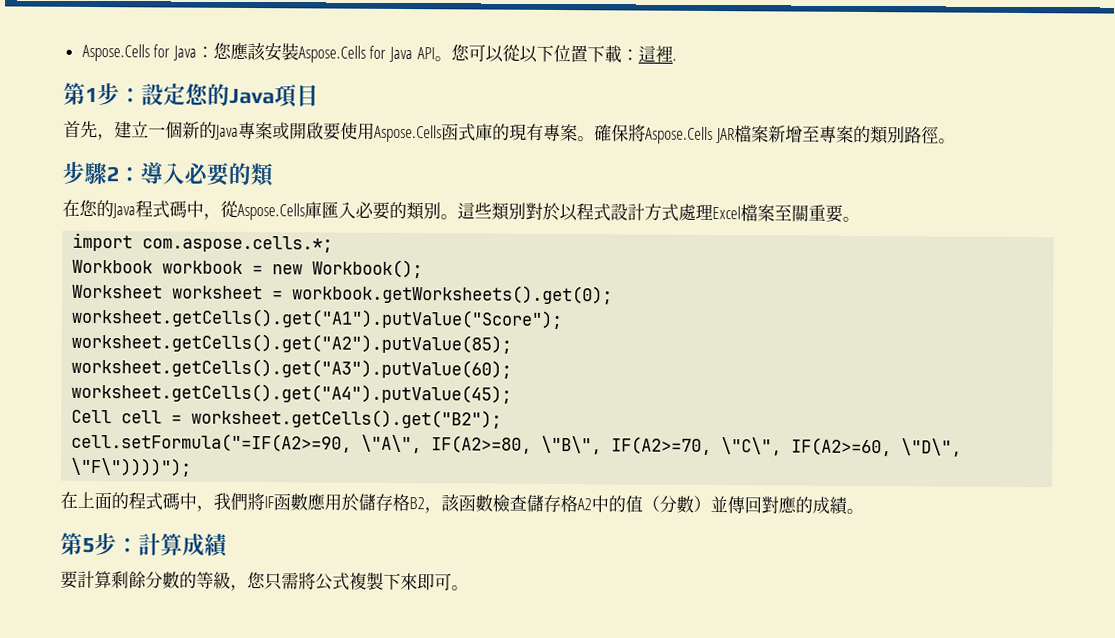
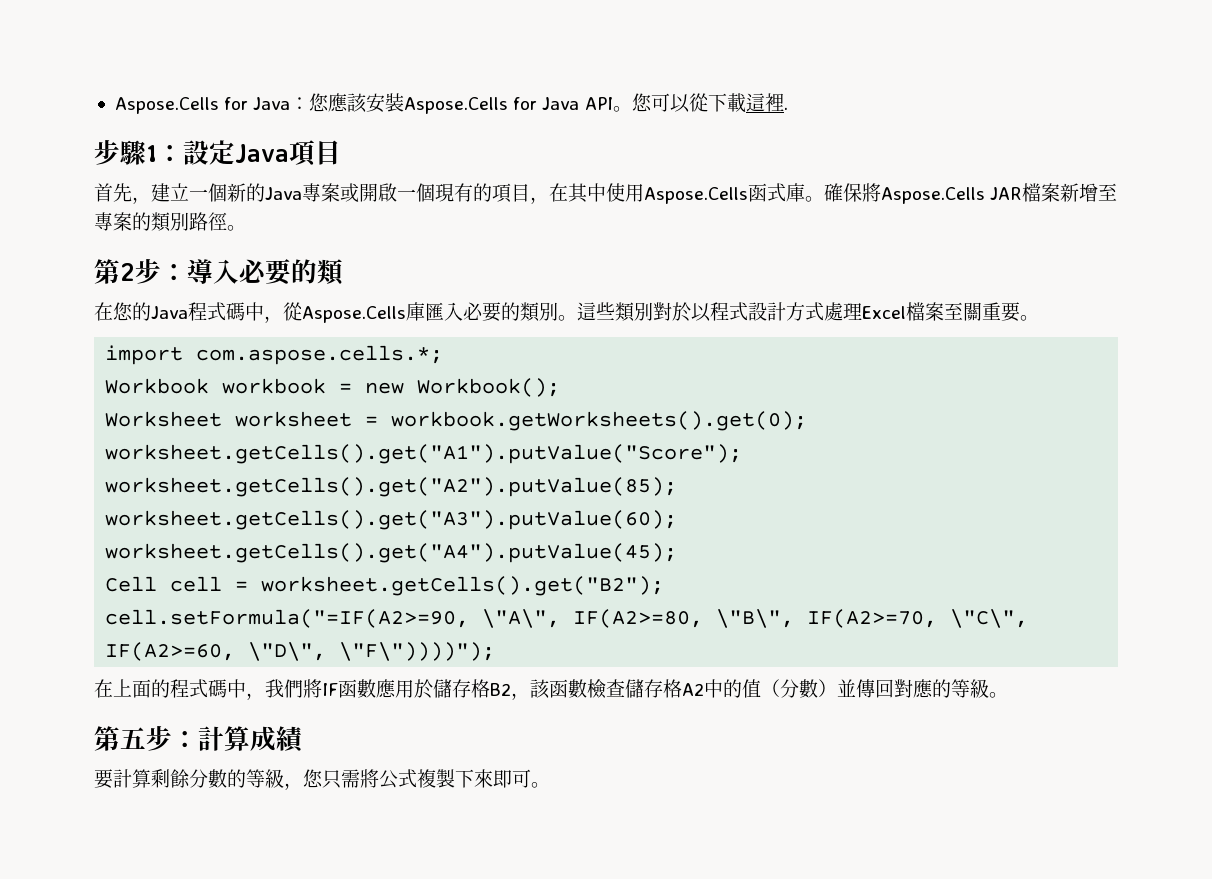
[518,44,639,64] 以下位置下載： -> [707,93,746,113] 下載
[63,82,230,106] 第1步：設定您的 -> [94,140,235,165] 步驟1：設定
[323,122,341,141] 要 -> [397,183,606,204] 一個現有的項目，在其中
[491,123,578,142] 的現有專案 -> (805, 192) none
[62,161,119,186] 步驟2 -> [94,259,161,284] 第2步
[812,496,864,515] [60,532,95,555] 成績。 // 第5 -> [951,679,1008,698] [94,726,146,751] 等級。 // 第五

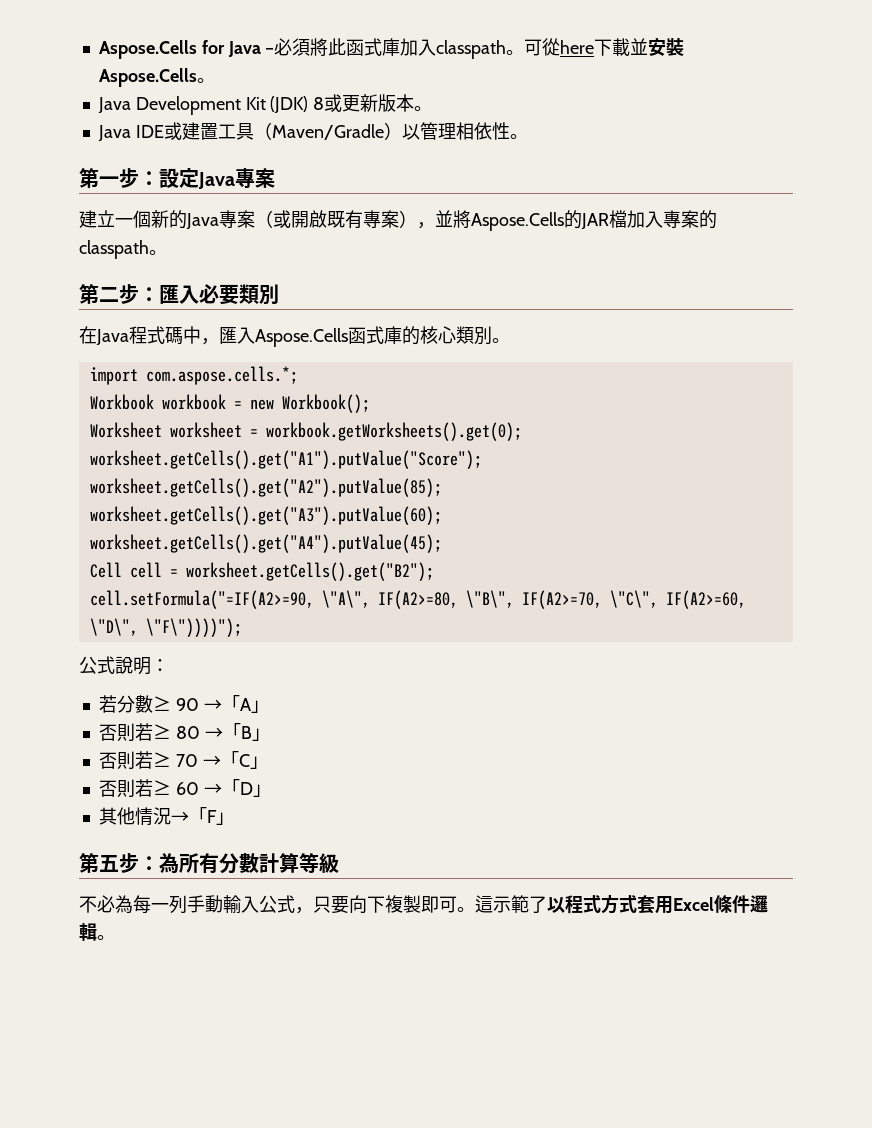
[114,93,788,114] [94,140,341,166] [94,183,151,204] Aspose.Cells for Java：您應該安裝Aspose.Cells for Java API。您可以從下載這裡. // 步驟1：設定Java項目 // 首先， -> [98,38,685,59] [98,68,215,87] [97,94,433,115] [97,122,528,142] [79,168,275,189] Aspose.Cells for Java –必須將此函式庫加入classpath。可從here下載並安裝Aspose.Cells。 // Java Development Kit (JDK) 8或更新版本。 // Java IDE或建置工具（Maven/Gradle）以管理相依性。 // 第一步：設定Java專案 //
[340,183,1118,204] [94,212,246,232] [94,259,344,285] [94,302,151,321] 或開啟一個現有的項目，在其中使用Aspose.Cells函式庫。確保將Aspose.Cells JAR檔案新增至專案的類別路徑。 // 第2步：導入必要的類 // 在您的 -> [255,210,717,231] [79,240,167,259] [79,284,279,305] [79,326,97,344] （或開啟既有專案），並將Aspose.Cells的JAR檔加入專案的classpath。 // 第二步：匯入必要類別 // 在
[283,302,1020,323] 從Aspose.Cells庫匯入必要的類別。這些類別對於以程式設計方式處理Excel檔案至關重要 -> [219,326,492,347] 匯入Aspose.Cells函式庫的核心類別
[94,679,1008,700] [94,726,305,753] [94,769,531,790] 在上面的程式碼中，我們將IF函數應用於儲存格B2，該函數檢查儲存格A2中的值（分數）並傳回對應的等級。 // 第五步：計算成績 // 要計算剩餘分數的等級，您只需將公式複製下來即可 -> [79,656,169,675] [98,695,269,713] [98,723,270,742] [98,751,268,770] [98,779,271,798] [98,807,234,826] [79,853,339,874] [79,894,768,914] [79,923,97,941] 公式說明： // 若分數≥ 90 →「A」 // 否則若≥ 80 →「B」 // 否則若≥ 70 →「C」 // 否則若≥ 60 →「D」 // 其他情況→「F」 // 第五步：為所有分數計算等級 // 不必為每一列手動輸入公式，只要向下複製即可。這示範了以程式方式套用Excel條件邏輯

